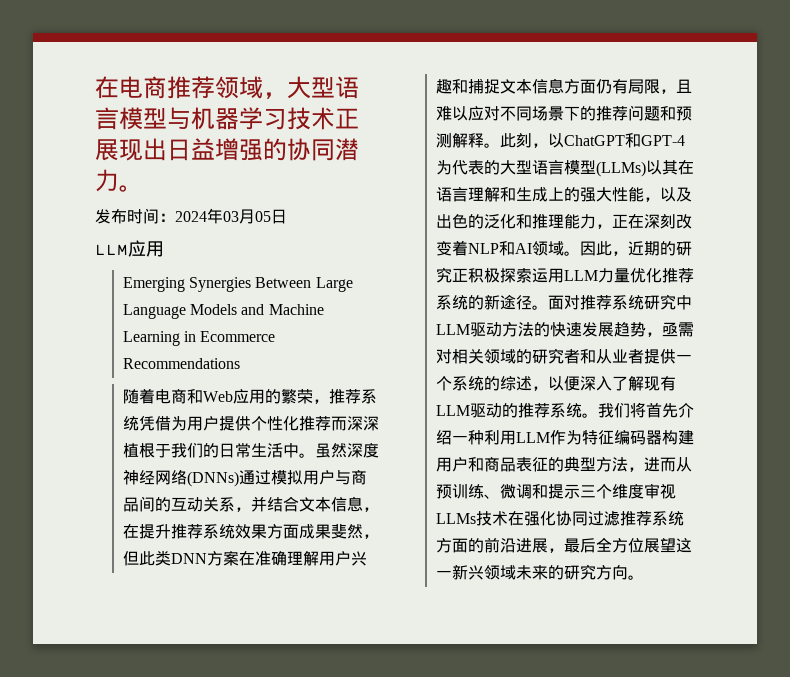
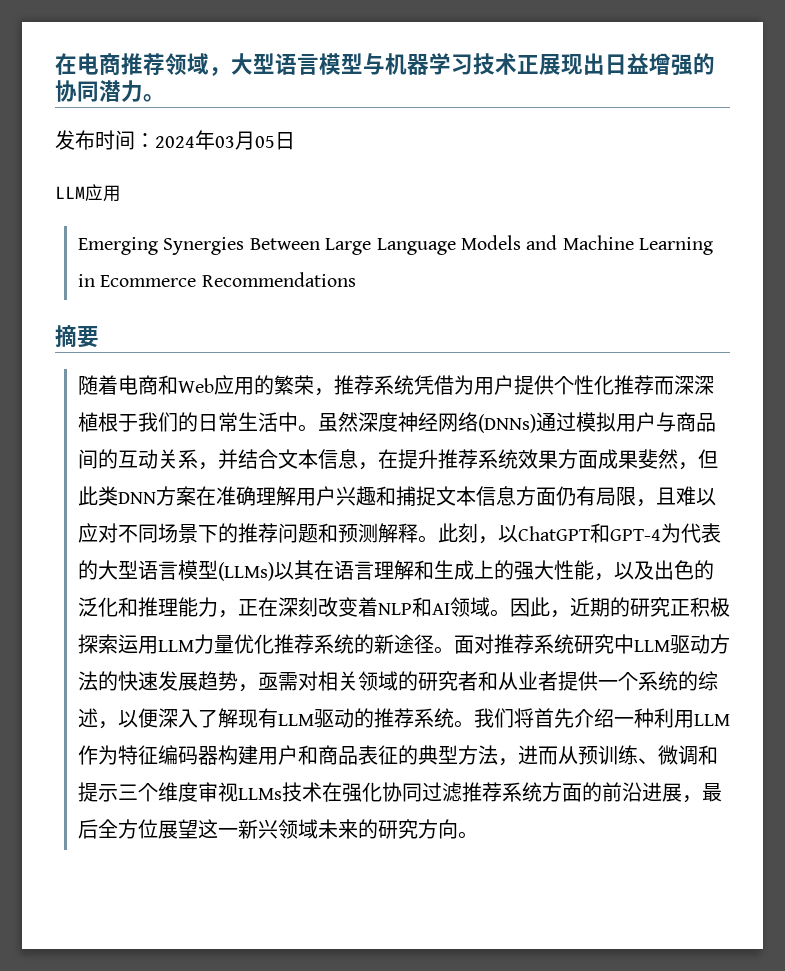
(240, 363) none -> [55,325,99,348] // 摘要

